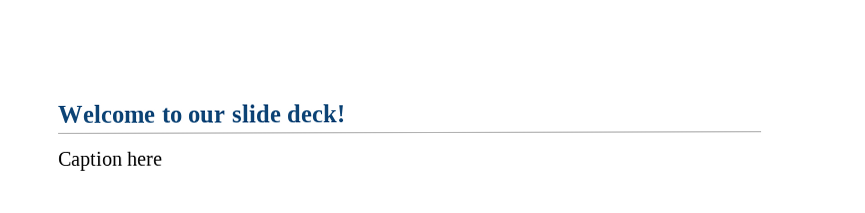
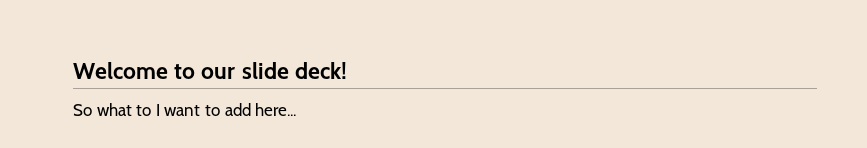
[58,151,164,171] Caption here -> [73,103,297,116] So what to I want to add here...

